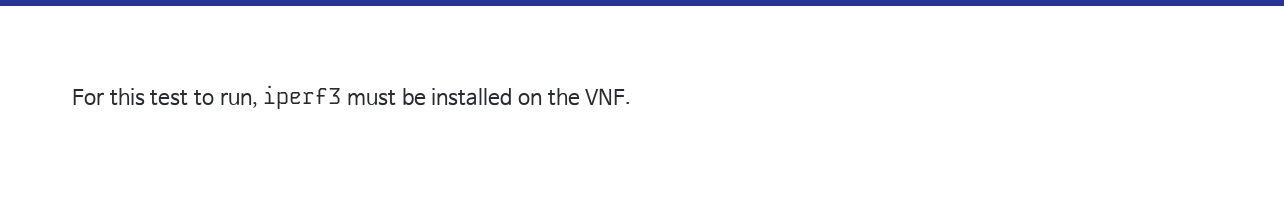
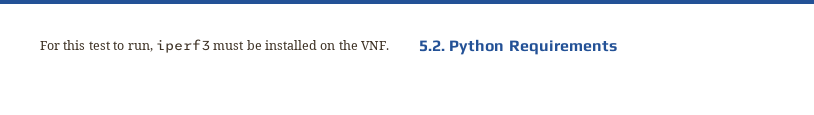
(632, 96) none -> [419,39,617,55] // 5.2. Python Requirements

